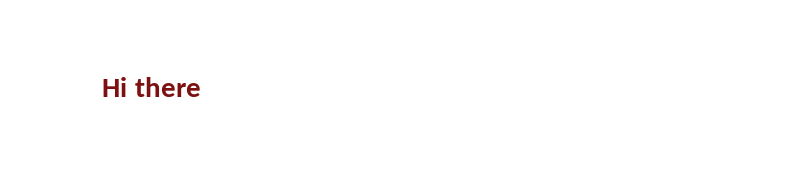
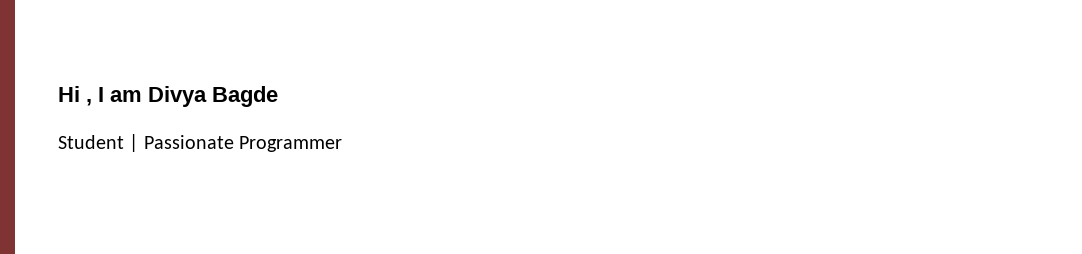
[134,77,201,97] there -> [86,86,278,107] [58,134,343,152] , I am Divya Bagde // Student | Passionate Programmer

